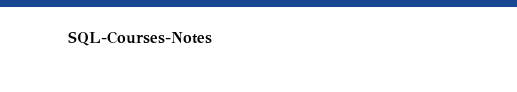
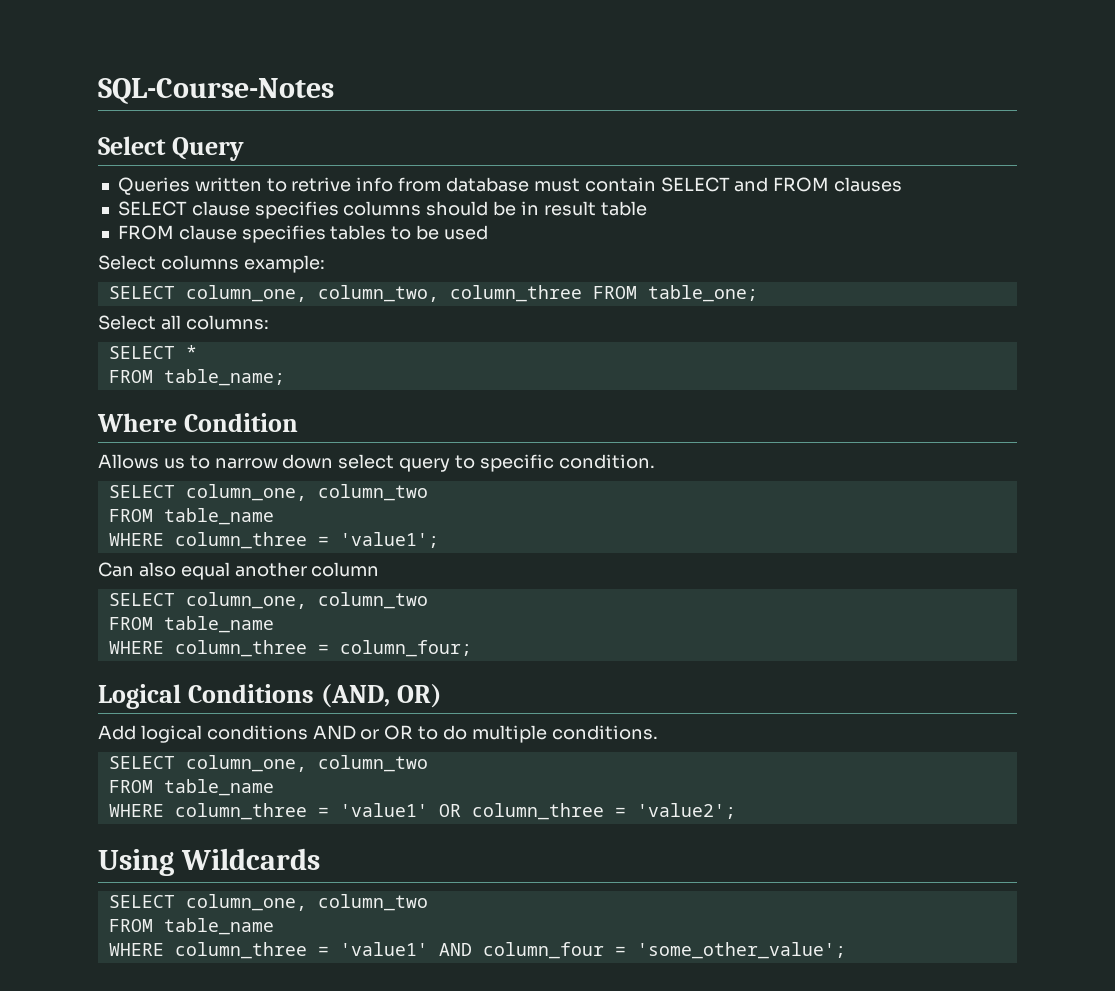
[68,31,212,46] SQL-Courses-Notes -> [98,78,334,104] [98,136,245,161] [117,177,903,195] [117,201,647,219] [117,225,488,243] [98,255,325,273] [108,285,758,302] [98,315,269,330] [108,345,197,359] [108,369,285,386] [97,413,299,432] [98,454,655,472] [108,484,428,501] [108,508,274,525] [108,532,439,549] [98,562,380,580] [108,592,428,609] [108,616,274,633] [108,640,472,657] [98,684,443,709] [98,725,658,743] [108,755,428,772] [108,779,274,796] [108,803,736,820] [98,848,321,876] [108,894,428,911] [108,918,274,935] [108,942,846,959] SQL-Course-Notes // Select Query // Queries written to retrive info from database must contain SELECT and FROM clauses // SELECT clause specifies columns should be in result table // FROM clause specifies tables to be used // Select columns example: // SELECT column_one, column_two, column_three FROM table_one; // Select all columns: // SELECT * // FROM table_name; // Where Condition // Allows us to narrow down select query to specific condition. // SELECT column_one, column_two // FROM table_name // WHERE column_three = 'value1'; // Can also equal another column // SELECT column_one, column_two // FROM table_name // WHERE column_three = column_four; // Logical Conditions (AND, OR) // Add logical conditions AND or OR to do multiple conditions. // SELECT column_one, column_two // FROM table_name // WHERE column_three = 'value1' OR column_three = 'value2'; // Using Wildcards // SELECT column_one, column_two // FROM table_name // WHERE column_three = 'value1' AND column_four = 'some_other_value';

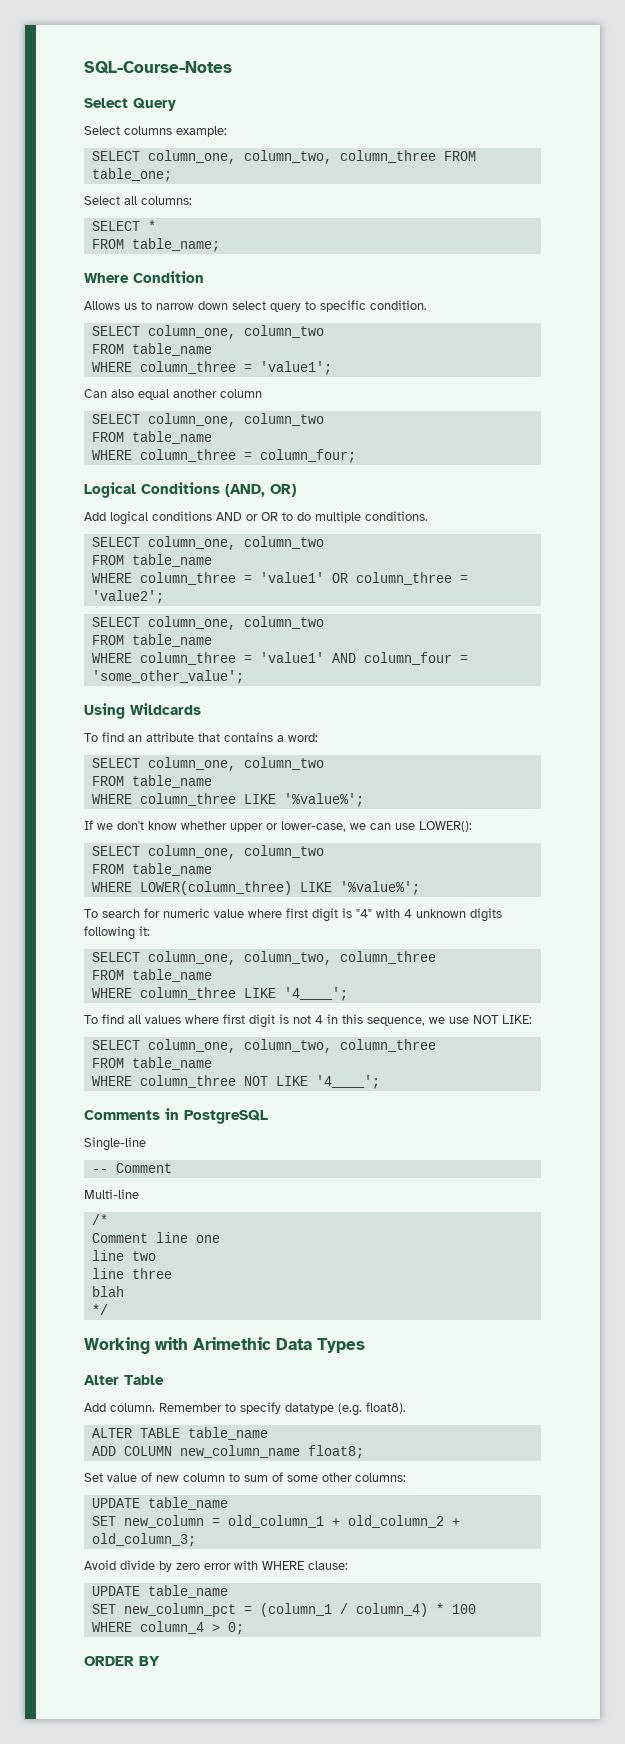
[117,177,903,195] [117,201,647,219] [117,225,488,243] // Queries written to retrive info from database must contain SELECT and FROM clauses // SELECT clause specifies columns should be in result table // FROM clause specifies tables to be used -> (176, 104) none
[98,848,321,876] // Using Wildcards -> (164, 597) none
(846, 950) none -> [84,703,201,719] [84,732,318,742] [91,757,324,771] [91,775,212,788] [91,793,364,807] [84,820,472,832] [91,845,324,859] [91,863,212,876] [91,881,420,895] [84,908,502,922] [84,926,150,940] [91,951,436,965] [91,969,212,982] [91,987,348,1001] [84,1014,532,1028] [91,1039,436,1053] [91,1057,212,1070] [91,1075,380,1089] [84,1108,268,1124] [84,1137,146,1151] [91,1163,172,1173] [84,1189,139,1199] [91,1214,108,1225] [91,1232,220,1243] [91,1250,156,1261] [91,1268,172,1279] [91,1286,124,1297] [91,1304,108,1315] [84,1337,365,1354] [84,1375,164,1385] [84,1402,406,1416] [91,1427,268,1440] [91,1445,364,1459] [84,1472,406,1482] [91,1497,228,1510] [91,1515,460,1528] [91,1533,196,1547] [84,1560,348,1572] [91,1585,228,1598] [91,1603,476,1617] [91,1621,244,1635] [84,1656,160,1666] // Using Wildcards // To find an attribute that contains a word: // SELECT column_one, column_two // FROM table_name // WHERE column_three LIKE '%value%'; // If we don't know whether upper or lower-case, we can use LOWER(): // SELECT column_one, column_two // FROM table_name // WHERE LOWER(column_three) LIKE '%value%'; // To search for numeric value where first digit is "4" with 4 unknown digits following it: // SELECT column_one, column_two, column_three // FROM table_name // WHERE column_three LIKE '4____'; // To find all values where first digit is not 4 in this sequence, we use NOT LIKE: // SELECT column_one, column_two, column_three // FROM table_name // WHERE column_three NOT LIKE '4____'; // Comments in PostgreSQL // Single-line // -- Comment // Multi-line // /* // Comment line one // line two // line three // blah // */ // Working with Arimethic Data Types // Alter Table // Add column. Remember to specify datatype (e.g. float8). // ALTER TABLE table_name // ADD COLUMN new_column_name float8; // Set value of new column to sum of some other columns: // UPDATE table_name // SET new_column = old_column_1 + old_column_2 + old_column_3; // Avoid divide by zero error with WHERE clause: // UPDATE table_name // SET new_column_pct = (column_1 / column_4) * 100 // WHERE column_4 > 0; // ORDER BY

